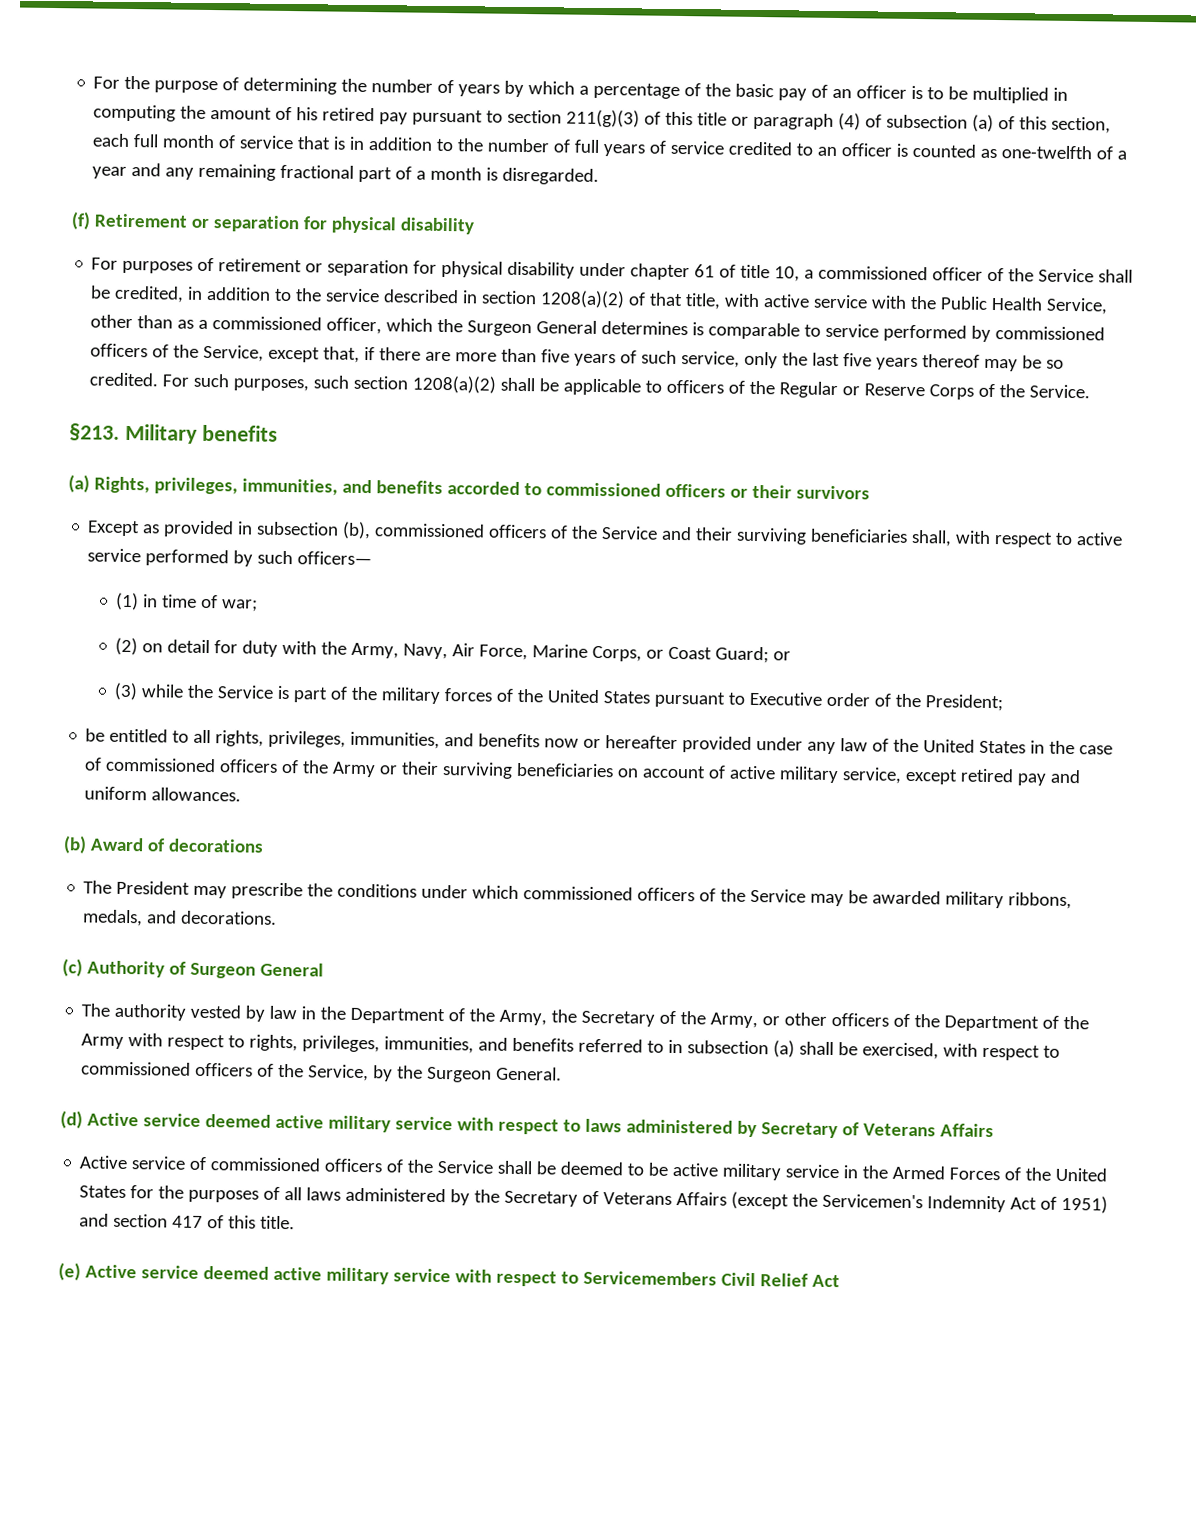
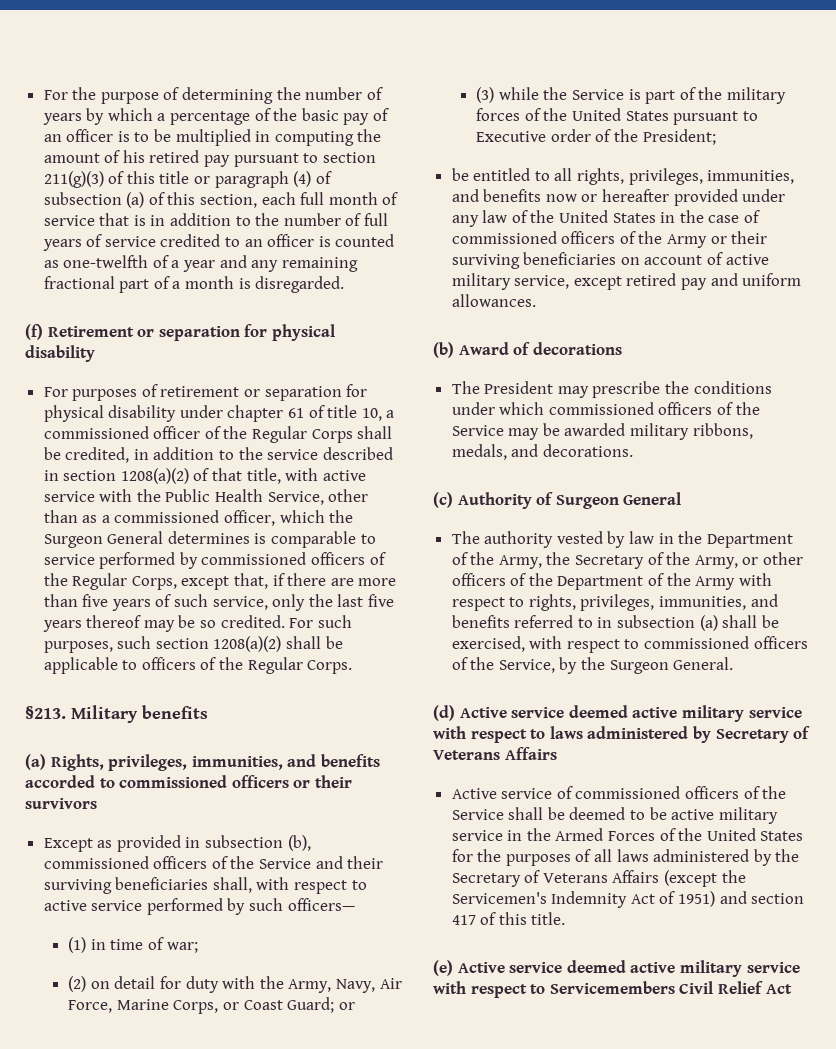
[1038,268,1095,283] Service -> [252,426,353,443] Regular Corps
[203,344,265,362] Service, -> [72,573,177,590] Regular Corps,
[842,383,1091,400] or Reserve Corps of the Service. -> [307,660,353,674] Corps.

